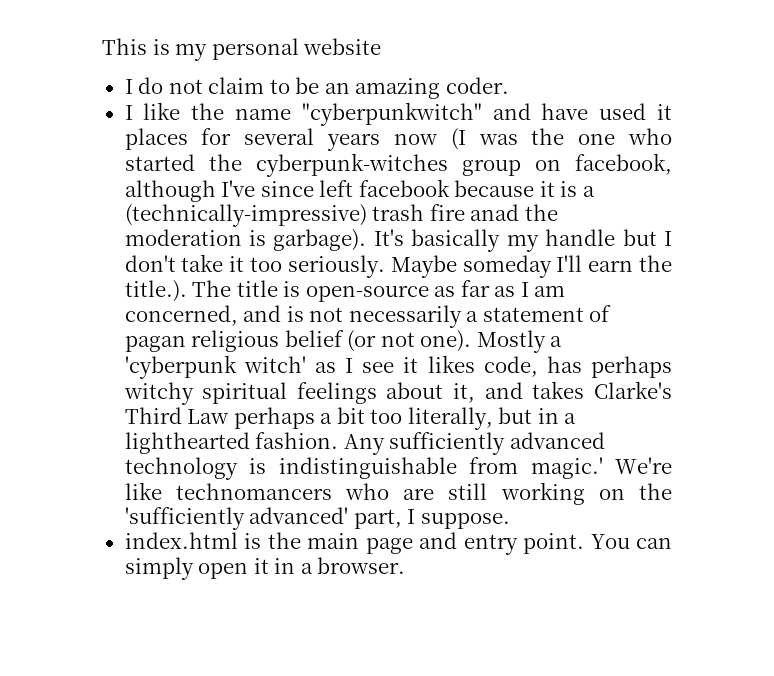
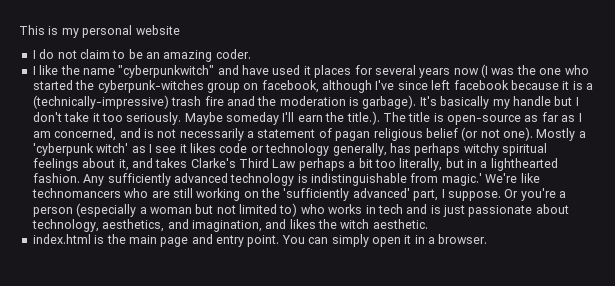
[483,356,538,377] code, -> [219,143,387,156] code or technology generally,
(510, 521) none -> [504,188,566,201] [32,203,569,217] [31,219,428,232] Or you're a person (especially a woman but not limited to) who works in tech and is just passionate about technology, aesthetics, and imagination, and likes the witch aesthetic.

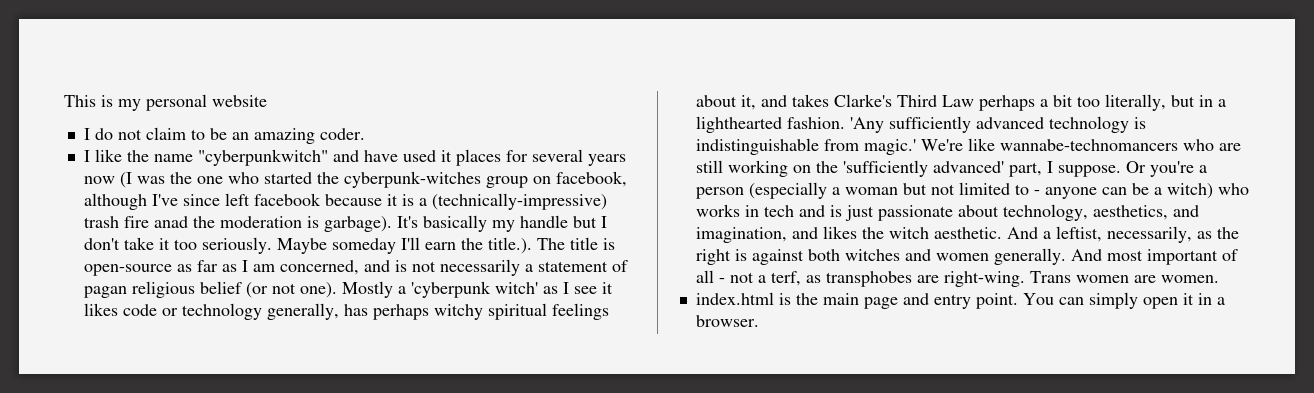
[83,174,105,186] Any -> [849,117,884,133] 'Any
[31,188,121,198] technomancers -> [999,139,1178,151] wannabe-technomancers
[279,203,298,217] to) -> [1014,183,1213,199] to - anyone can be a witch)
(428, 224) none -> [1006,226,1239,243] [695,248,1238,265] [695,270,1219,287] And a leftist, necessarily, as the right is against both witches and women generally. And most important of all - not a terf, as transphobes are right-wing. Trans women are women.

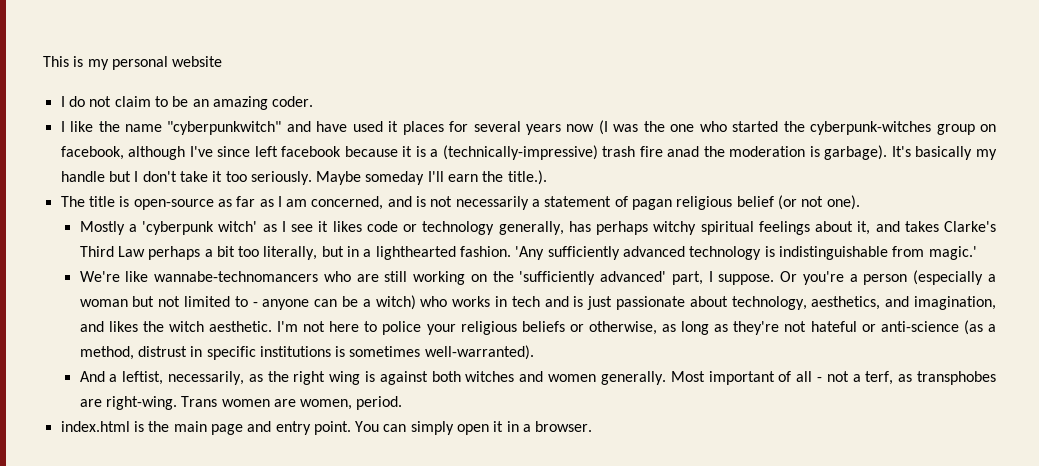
(532, 245) none -> (547, 177) //
(337, 290) none -> (860, 202) //
(916, 147) none -> (977, 253) //
(1002, 233) none -> [277,320,996,335] [79,345,534,360] I'm not here to police your religious beliefs or otherwise, as long as they're not hateful or anti-science (as a method, distrust in specific institutions is sometimes well-warranted). //
(731, 257) none -> [329,371,361,385] wing
[1070,249,1143,261] And most -> [670,371,705,382] Most
[1160,275,1219,283] women. -> [300,396,403,410] women, period.

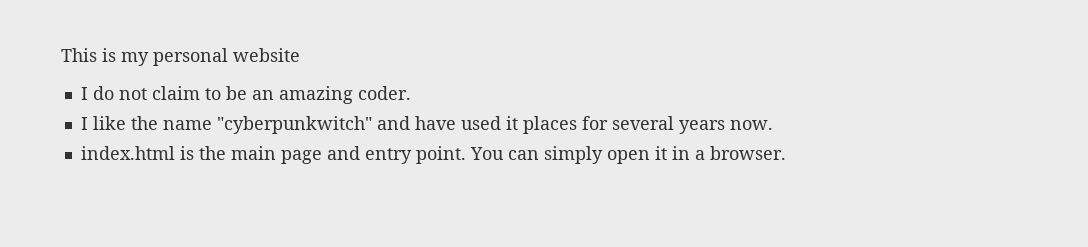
[566,120,996,135] [60,145,997,160] [60,170,547,185] [60,195,860,210] [79,221,997,235] [79,246,977,260] [79,270,996,285] [79,295,997,310] [79,320,996,335] [79,345,534,360] [79,371,997,385] [79,396,403,410] now (I was the one who started the cyberpunk-witches group on facebook, although I've since left facebook because it is a (technically-impressive) trash fire anad the moderation is garbage). It's basically my handle but I don't take it too seriously. Maybe someday I'll earn the title.). // The title is open-source as far as I am concerned, and is not necessarily a statement of pagan religious belief (or not one). // Mostly a 'cyberpunk witch' as I see it likes code or technology generally, has perhaps witchy spiritual feelings about it, and takes Clarke's Third Law perhaps a bit too literally, but in a lighthearted fashion. 'Any sufficiently advanced technology is indistinguishable from magic.' // We're like wannabe-technomancers who are still working on the 'sufficiently advanced' part, I suppose. Or you're a person (especially a woman but not limited to - anyone can be a witch) who works in tech and is just passionate about technology, aesthetics, and imagination, and likes the witch aesthetic. I'm not here to police your religious beliefs or otherwise, as long as they're not hateful or anti-science (as a method, distrust in specific institutions is sometimes well-warranted). // And a leftist, necessarily, as the right wing is against both witches and women generally. Most important of all - not a terf, as transphobes are right-wing. Trans women are women, period. -> [729,120,773,130] now.

